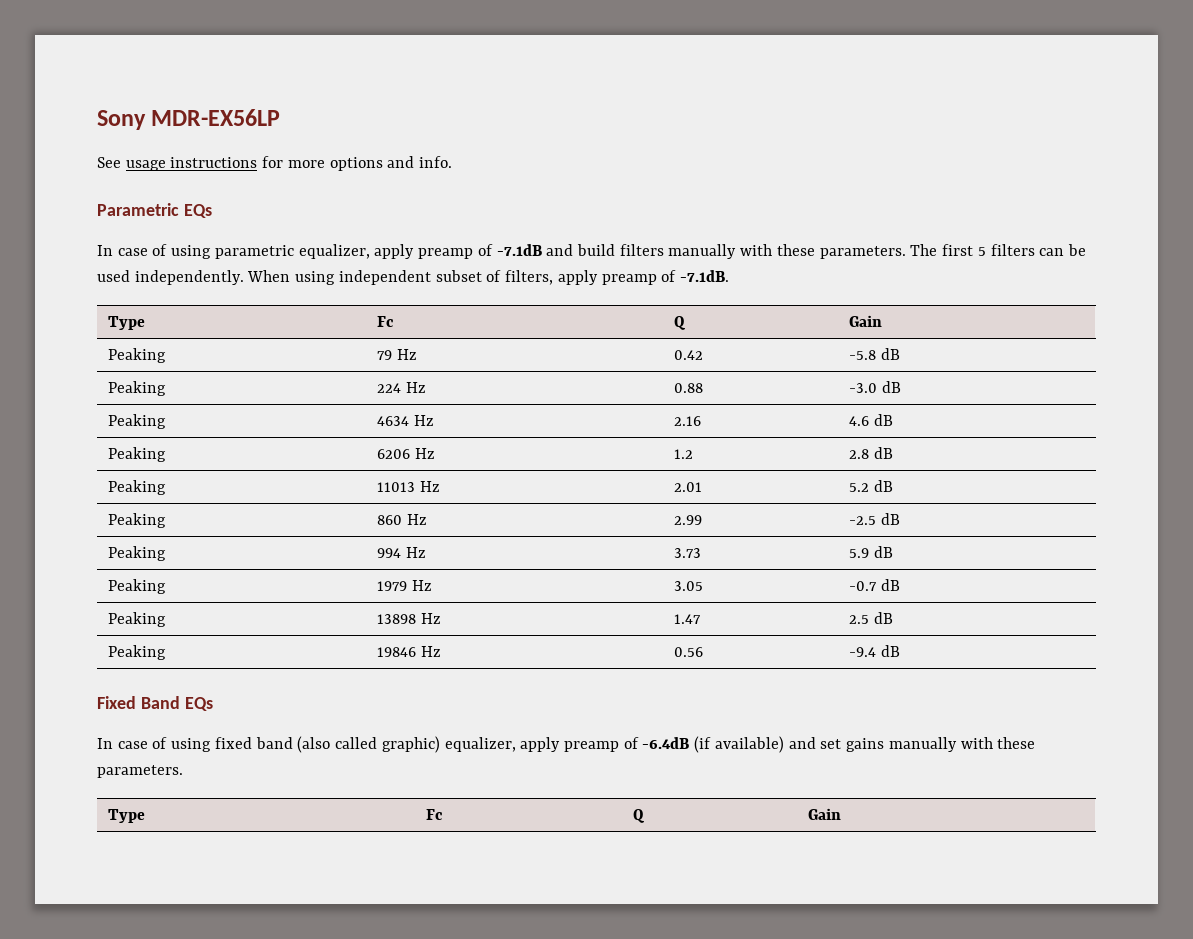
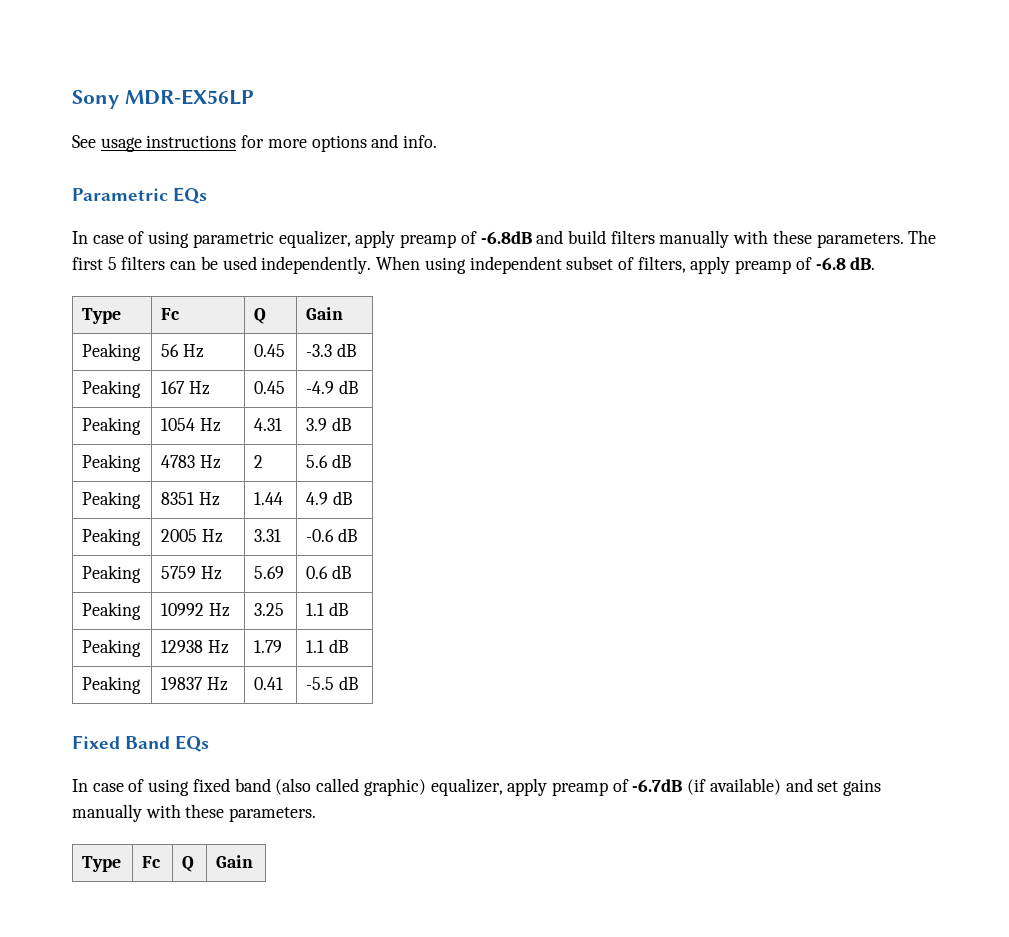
[496,244,542,256] -7.1dB -> [480,231,532,244] -6.8dB
[679,270,729,282] -7.1dB. -> [815,257,876,270] -6.8 dB.
[377,349,417,360] [674,350,704,360] [849,348,900,360] [108,381,167,396] [377,382,426,393] [674,383,704,393] [849,381,901,393] [108,414,167,429] [377,415,434,426] [674,416,702,426] [849,414,893,426] [108,447,167,462] [377,448,435,459] [674,449,694,459] [849,447,893,459] [108,480,167,495] [377,481,440,492] [674,482,703,492] [849,480,893,492] [108,513,167,528] [377,514,427,525] [674,515,703,525] [849,513,900,525] [108,546,167,561] [377,547,426,558] [674,548,702,558] [849,546,893,558] [108,579,167,594] [377,580,432,591] [674,581,704,591] [849,579,900,591] [108,612,167,627] [377,613,441,624] [674,614,702,624] [849,612,893,624] [108,645,167,660] [377,646,441,657] [674,647,704,657] [849,647,877,657] 79 Hz | 0.42 | -5.8 dB // Peaking | 224 Hz | 0.88 | -3.0 dB // Peaking | 4634 Hz | 2.16 | 4.6 dB // Peaking | 6206 Hz | 1.2 | 2.8 dB // Peaking | 11013 Hz | 2.01 | 5.2 dB // Peaking | 860 Hz | 2.99 | -2.5 dB // Peaking | 994 Hz | 3.73 | 5.9 dB // Peaking | 1979 Hz | 3.05 | -0.7 dB // Peaking | 13898 Hz | 1.47 | 2.5 dB // Peaking | 19846 Hz | 0.56 | -9.4 -> [161,344,205,358] [254,344,286,357] [306,343,357,357] [82,380,142,398] [161,381,211,395] [254,381,286,394] [306,380,359,394] [82,417,142,435] [161,418,222,432] [254,418,283,431] [306,417,352,431] [82,454,142,472] [161,455,222,469] [254,455,264,468] [306,454,352,468] [82,491,142,509] [161,492,221,506] [254,492,284,505] [306,491,353,505] [82,528,142,546] [161,529,224,543] [254,529,282,542] [306,528,358,542] [82,565,142,583] [161,566,223,580] [254,566,285,579] [306,565,352,579] [82,602,142,620] [161,603,231,617] [254,603,285,616] [306,602,349,616] [82,639,142,657] [161,640,230,654] [254,640,283,653] [306,639,349,653] [82,676,142,694] [161,677,229,691] [254,677,284,690] [306,677,335,690] 56 Hz | 0.45 | -3.3 dB // Peaking | 167 Hz | 0.45 | -4.9 dB // Peaking | 1054 Hz | 4.31 | 3.9 dB // Peaking | 4783 Hz | 2 | 5.6 dB // Peaking | 8351 Hz | 1.44 | 4.9 dB // Peaking | 2005 Hz | 3.31 | -0.6 dB // Peaking | 5759 Hz | 5.69 | 0.6 dB // Peaking | 10992 Hz | 3.25 | 1.1 dB // Peaking | 12938 Hz | 1.79 | 1.1 dB // Peaking | 19837 Hz | 0.41 | -5.5
[642,737,690,749] -6.4dB -> [632,779,683,792] -6.7dB

